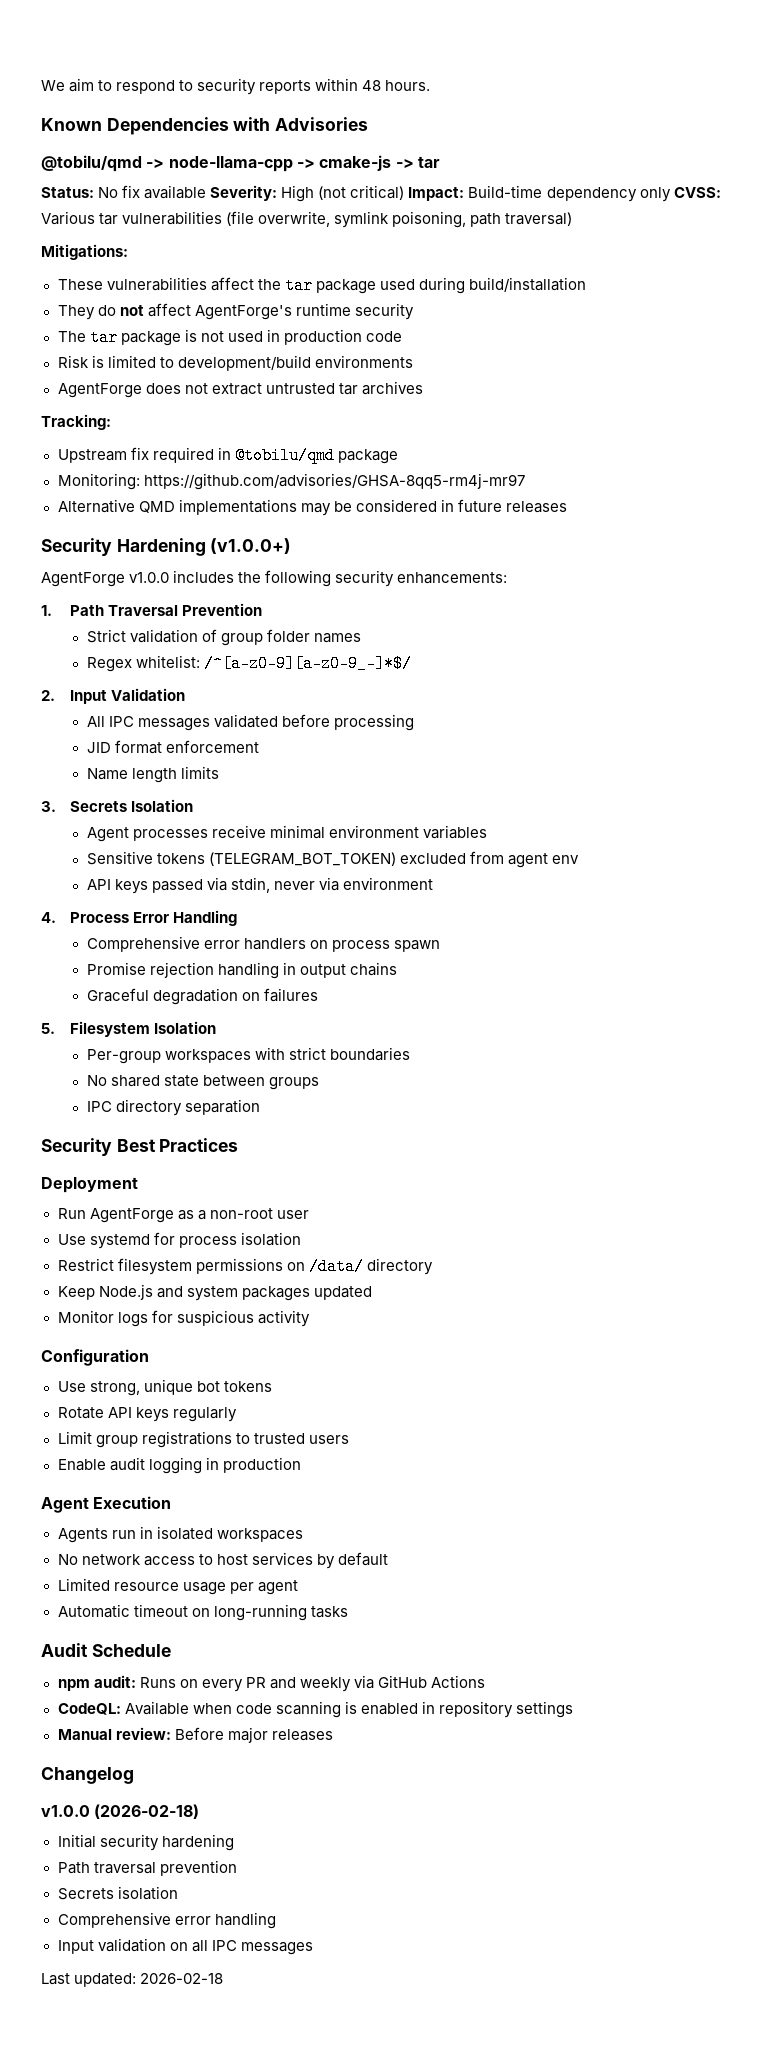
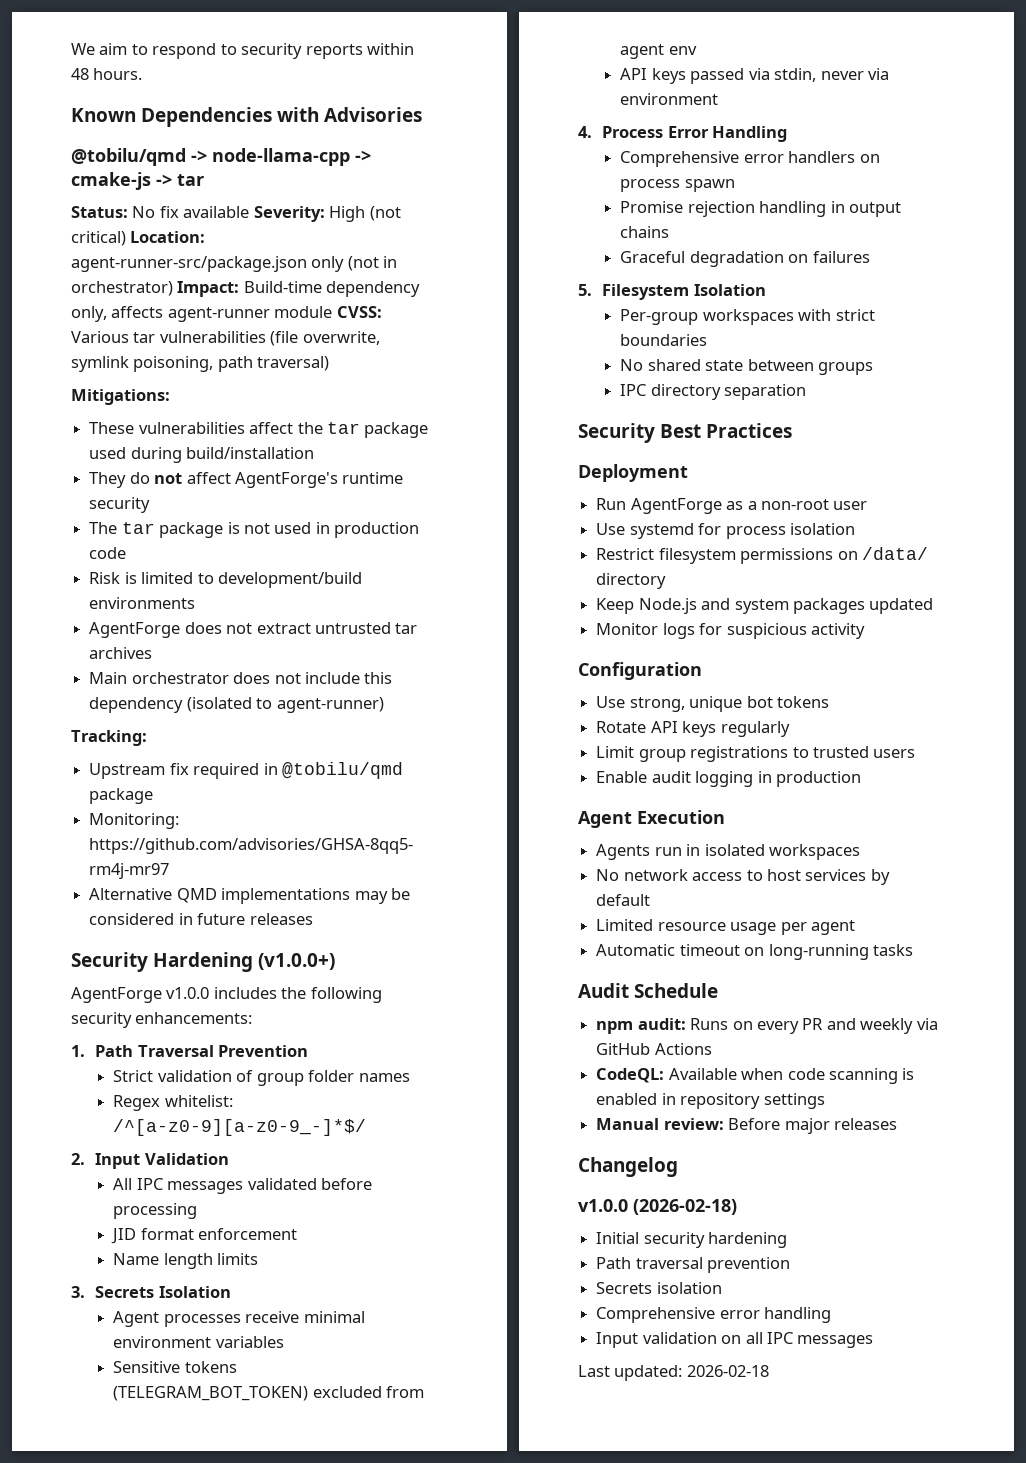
[408,185,671,202] Impact: Build-time dependency only -> [130,231,206,243] [71,256,398,272] [71,281,421,297] [71,306,333,322] Location: agent-runner-src/package.json only (not in orchestrator) Impact: Build-time dependency only, affects agent-runner module
(423, 388) none -> [89,672,393,684] [89,697,384,713] // Main orchestrator does not include this dependency (isolated to agent-runner)

